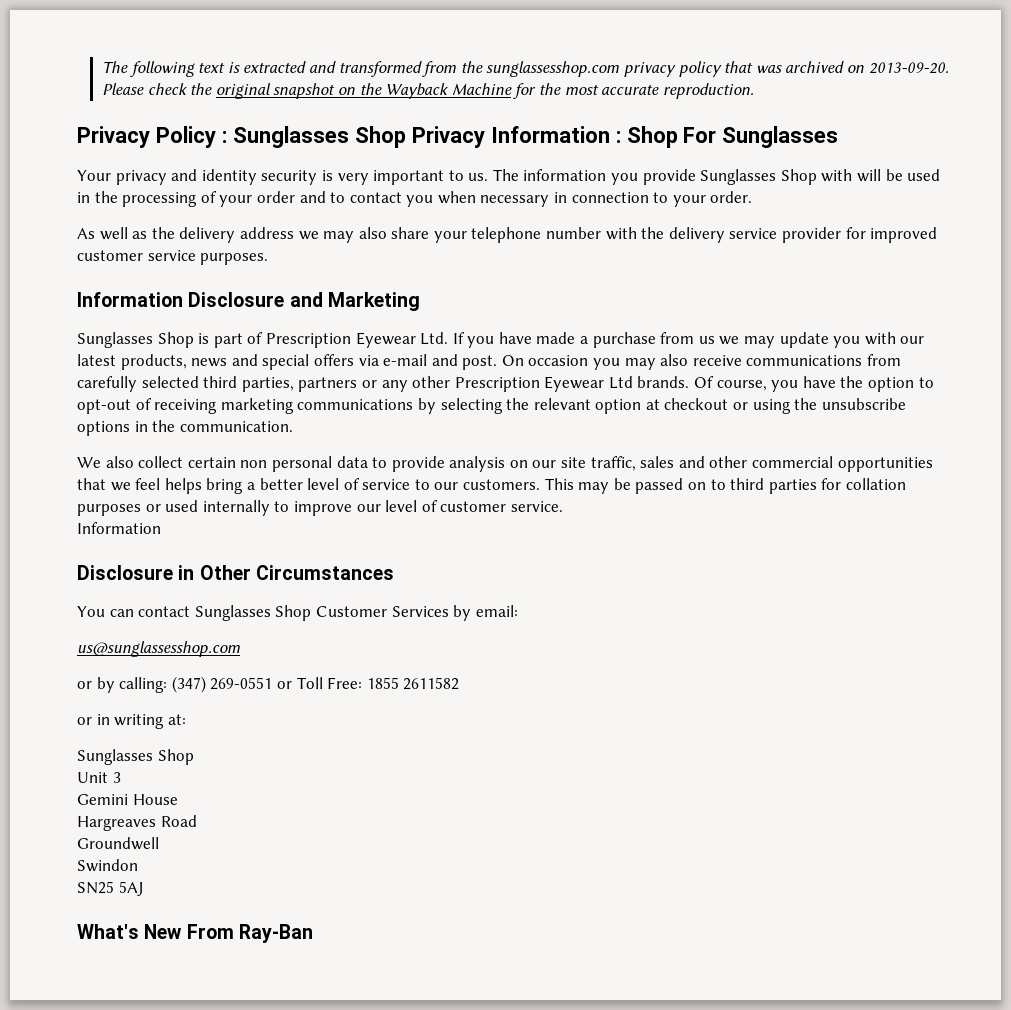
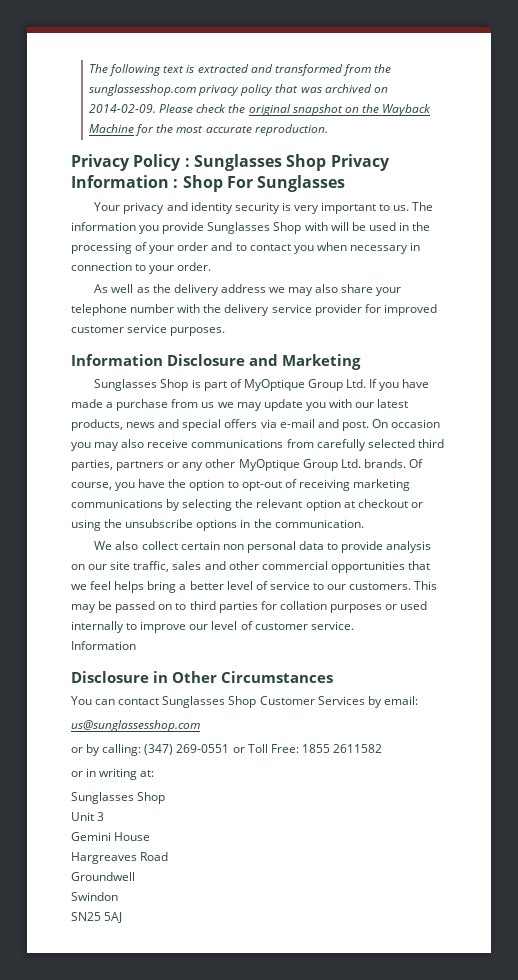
[868,62,949,74] 2013-09-20. -> [89,104,157,113] 2014-02-09.
[265,332,416,348] Prescription Eyewear -> [243,379,343,391] MyOptique Group
[454,376,633,392] Prescription Eyewear Ltd -> [238,459,361,471] MyOptique Group Ltd.
[77,924,313,943] // What's New From Ray-Ban -> (123, 917) none

